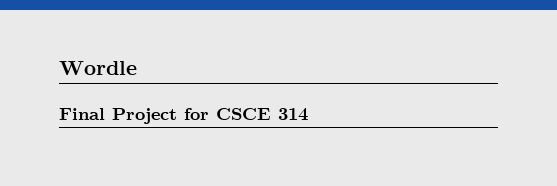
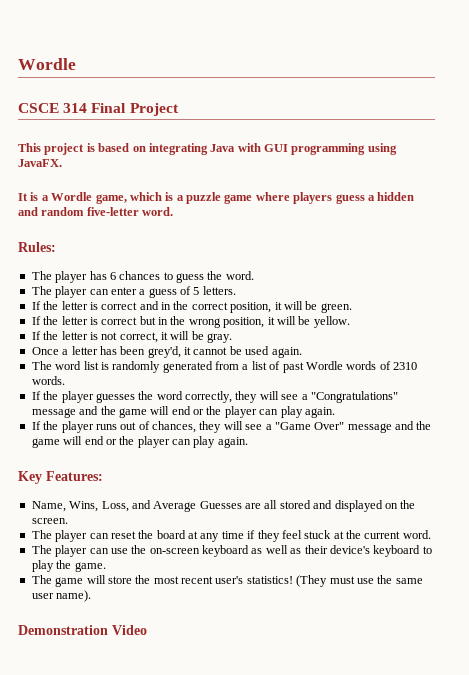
(137, 68) none -> [18,103,88,113] CSCE 314
[184,108,308,121] for CSCE 314 -> [18,143,397,155] [18,159,62,167] [18,192,415,204] [18,207,174,216] [18,242,56,252] [31,271,254,283] [31,286,236,298] [31,301,352,313] [31,316,350,328] [31,331,233,343] [31,346,302,358] [31,361,417,373] [31,376,65,385] [31,391,398,403] [31,406,335,418] [31,421,432,433] [31,436,248,448] [18,471,103,484] [31,500,416,512] [31,518,68,524] [31,530,431,542] [31,545,432,557] [31,560,106,572] [31,575,423,587] [31,590,92,602] [18,625,147,635] // This project is based on integrating Java with GUI programming using JavaFX. // It is a Wordle game, which is a puzzle game where players guess a hidden and random five-letter word. // Rules: // The player has 6 chances to guess the word. // The player can enter a guess of 5 letters. // If the letter is correct and in the correct position, it will be green. // If the letter is correct but in the wrong position, it will be yellow. // If the letter is not correct, it will be gray. // Once a letter has been grey'd, it cannot be used again. // The word list is randomly generated from a list of past Wordle words of 2310 words. // If the player guesses the word correctly, they will see a "Congratulations" message and the game will end or the player can play again. // If the player runs out of chances, they will see a "Game Over" message and the game will end or the player can play again. // Key Features: // Name, Wins, Loss, and Average Guesses are all stored and displayed on the screen. // The player can reset the board at any time if they feel stuck at the current word. // The player can use the on-screen keyboard as well as their device's keyboard to play the game. // The game will store the most recent user's statistics! (They must use the same user name). // Demonstration Video

